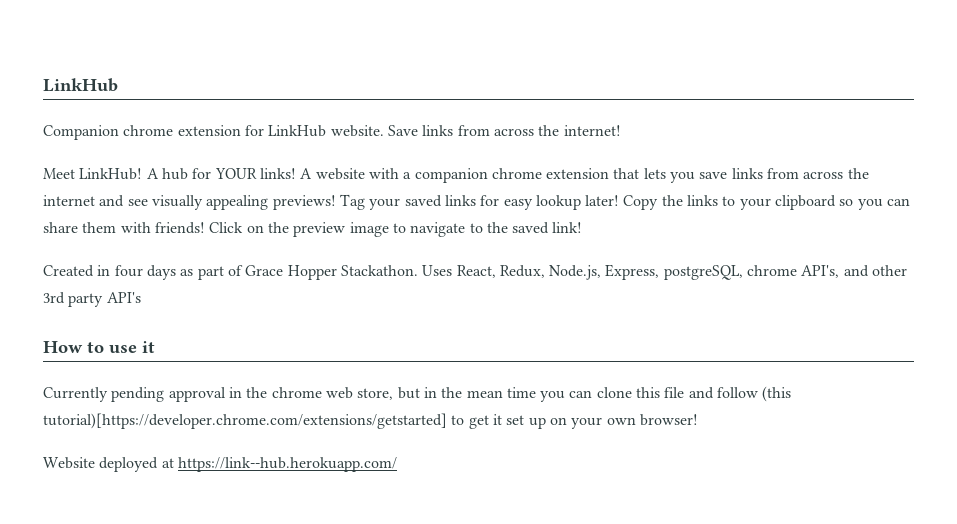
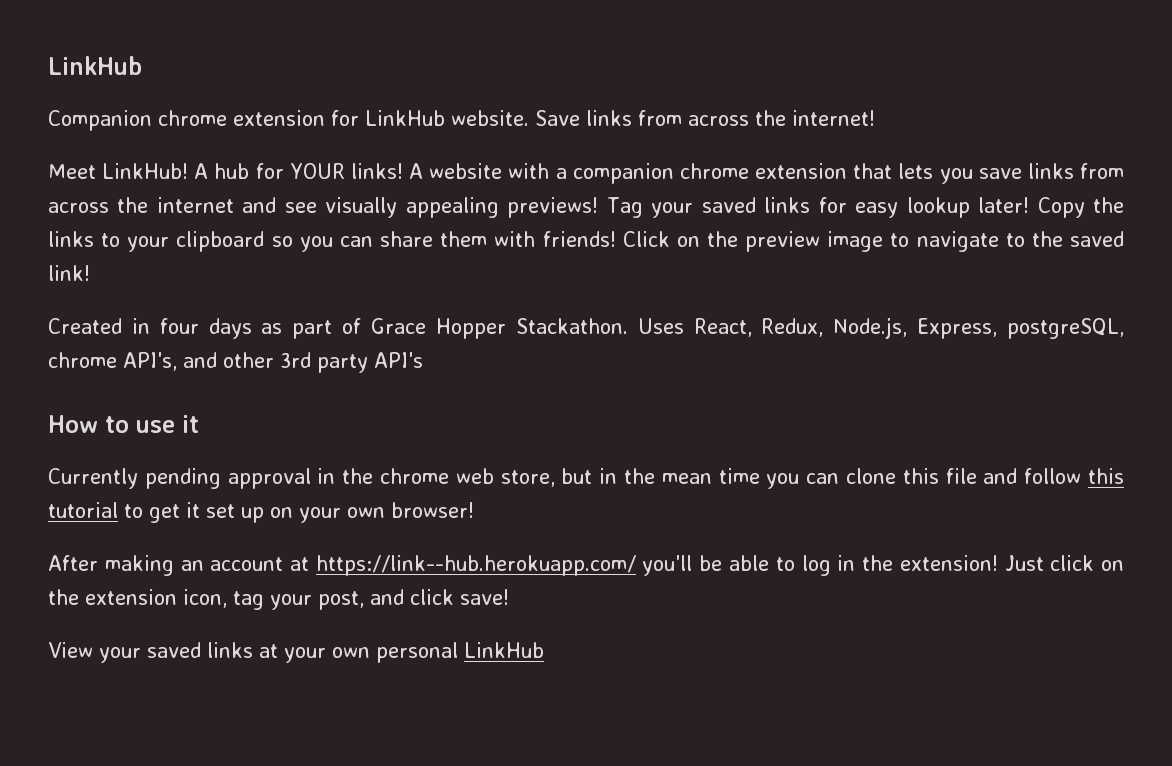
[762,386,792,402] [43,413,447,429] (this tutorial)[https://developer.chrome.com/extensions/getstarted] -> [1087,468,1124,484] [48,502,118,518] this tutorial
[43,457,397,472] Website deployed at https://link--hub.herokuapp.com/ -> [48,555,1124,576] [48,589,509,610] [48,642,544,663] After making an account at https://link--hub.herokuapp.com/ you'll be able to log in the extension! Just click on the extension icon, tag your post, and click save! // View your saved links at your own personal LinkHub

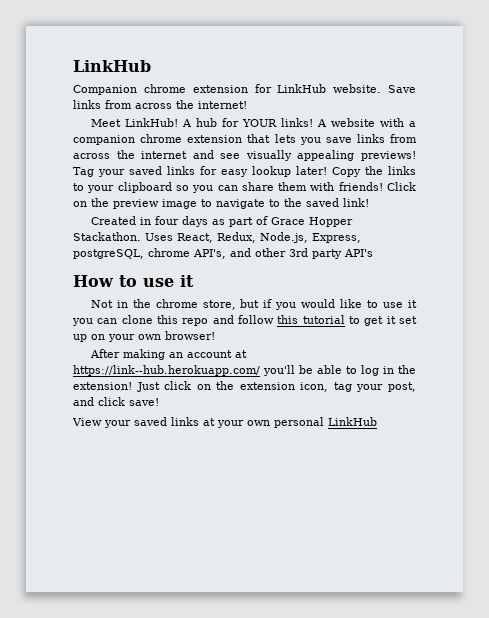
[48,468,311,489] Currently pending approval -> [90,300,113,308] Not
[455,468,494,484] web -> (198, 303) none
[599,468,760,484] in the mean time -> [263,299,417,310] if you would like to use it
[945,468,977,484] file -> [182,318,209,326] repo

